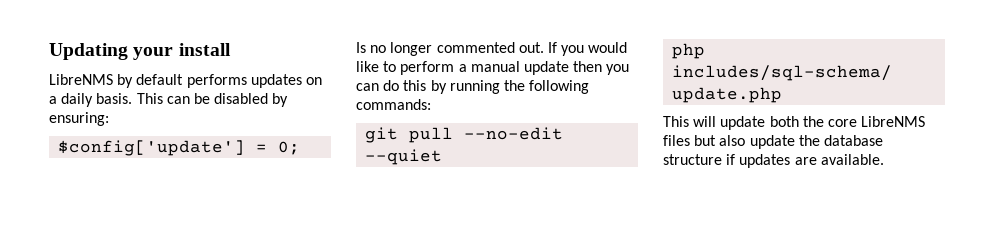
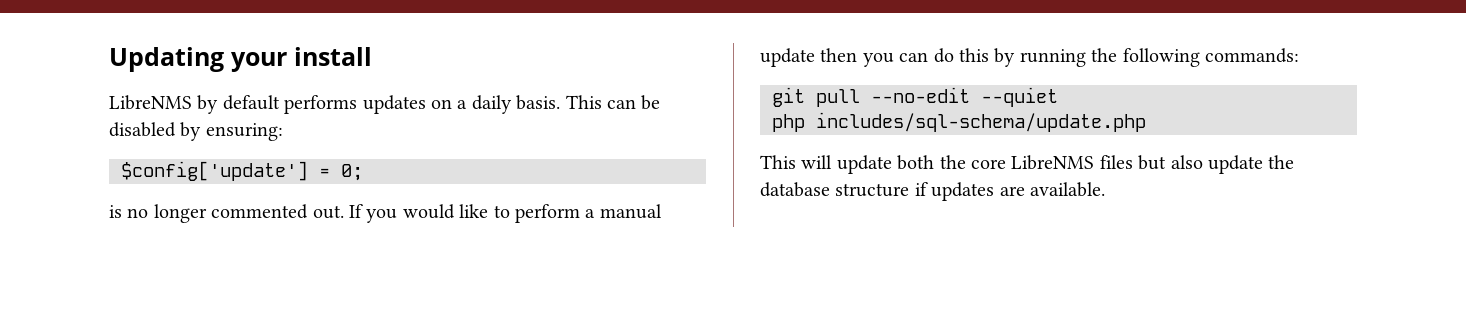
[356,42,366,53] Is -> [109,205,122,218] is

